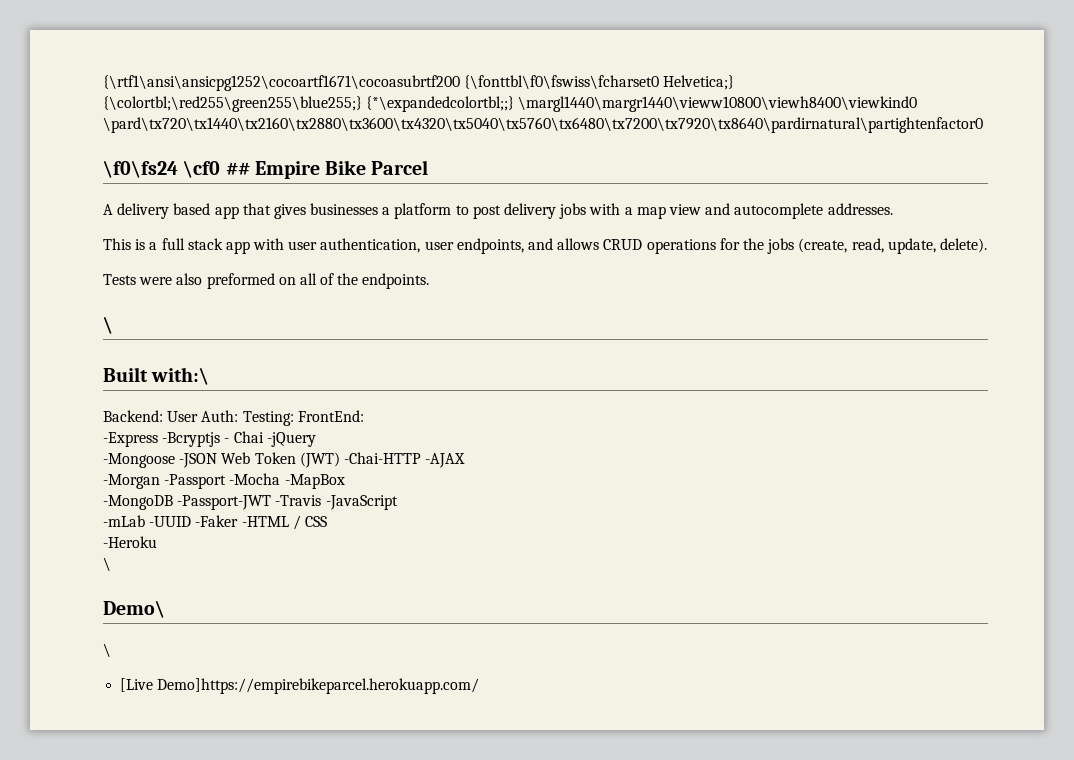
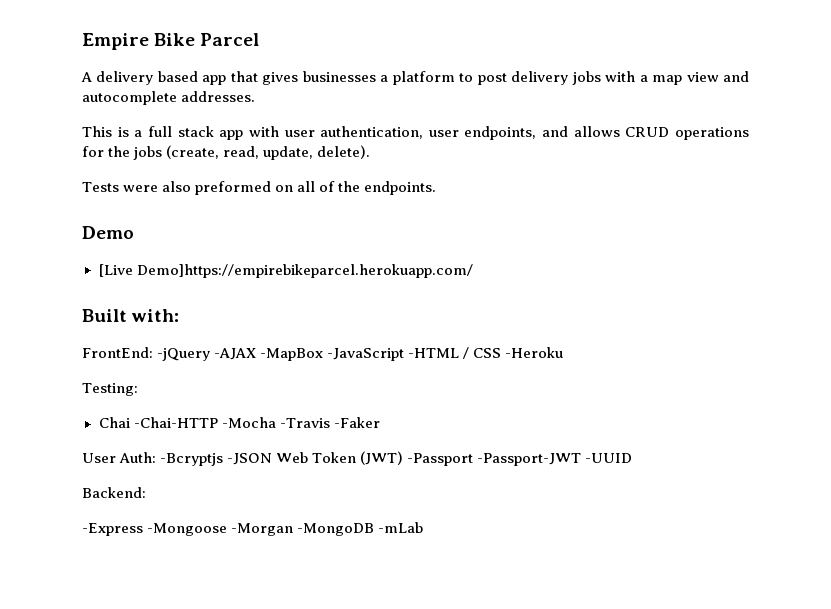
[103,75,735,91] [103,96,918,112] [103,117,983,133] [103,161,250,178] {\rtf1\ansi\ansicpg1252\cocoartf1671\cocoasubrtf200 {\fonttbl\f0\fswiss\fcharset0 Helvetica;} {\colortbl;\red255\green255\blue255;} {*\expandedcolortbl;;} \margl1440\margr1440\vieww10800\viewh8400\viewkind0 \pard\tx720\tx1440\tx2160\tx2880\tx3600\tx4320\tx5040\tx5760\tx6480\tx7200\tx7920\tx8640\pardirnatural\partightenfactor0 // \f0\fs24 \cf0 ## -> (82, 41) none
[103,317,113,334] [103,367,210,385] [103,410,364,426] [103,431,316,447] [103,452,466,468] [103,473,345,489] [103,495,398,510] [103,515,327,530] [103,536,157,548] [103,557,111,571] [103,601,165,618] [103,643,111,657] [120,678,480,694] \ // Built with:\ // Backend: User Auth: Testing: FrontEnd: // -Express -Bcryptjs - Chai -jQuery // -Mongoose -JSON Web Token (JWT) -Chai-HTTP -AJAX // -Morgan -Passport -Mocha -MapBox // -MongoDB -Passport-JWT -Travis -JavaScript // -mLab -UUID -Faker -HTML / CSS // -Heroku // \ // Demo\ // \ // [Live Demo]https://empirebikeparcel.herokuapp.com/ -> [82,226,134,239] [98,264,473,278] [82,309,180,322] [82,347,564,361] [82,383,138,396] [98,417,380,428] [82,451,633,466] [82,487,146,498] [82,522,424,536] Demo // [Live Demo]https://empirebikeparcel.herokuapp.com/ // Built with: // FrontEnd: -jQuery -AJAX -MapBox -JavaScript -HTML / CSS -Heroku // Testing: // Chai -Chai-HTTP -Mocha -Travis -Faker // User Auth: -Bcryptjs -JSON Web Token (JWT) -Passport -Passport-JWT -UUID // Backend: // -Express -Mongoose -Morgan -MongoDB -mLab

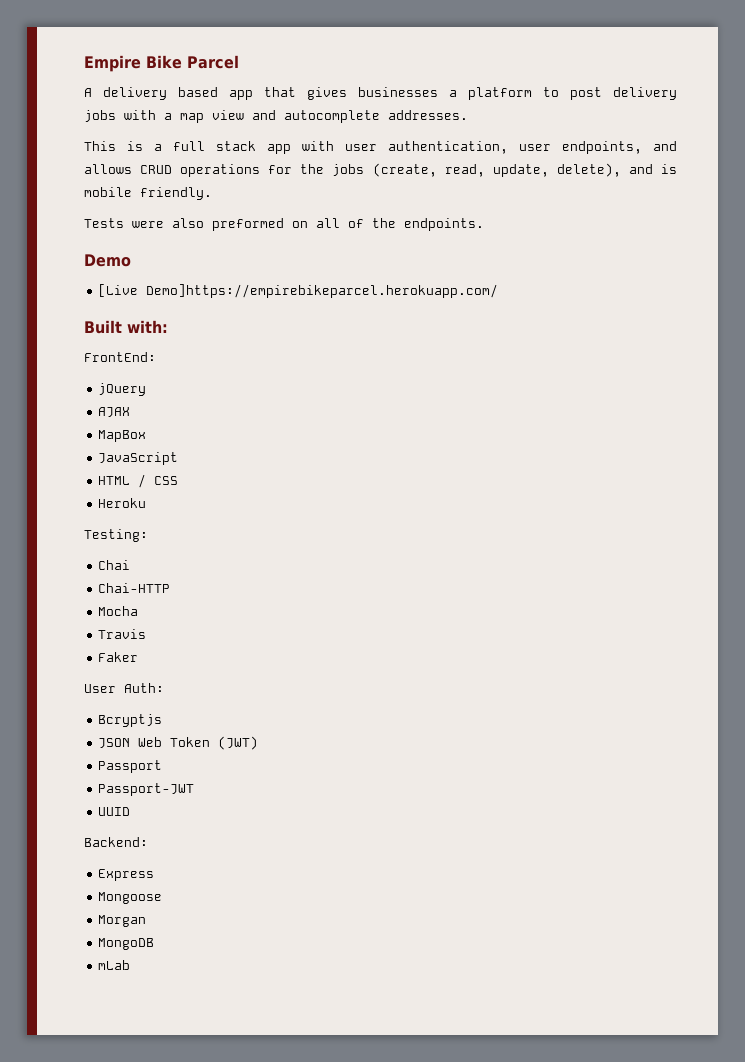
[317,145,371,159] delete). -> [556,163,677,177] [84,187,212,200] delete), and is mobile friendly.
[157,348,460,361] -jQuery -AJAX -MapBox -JavaScript -HTML -> [98,383,147,396] [98,407,131,417] [98,430,147,442] [98,452,179,465] [98,476,131,485] // jQuery // AJAX // MapBox // JavaScript // HTML
[505,347,564,358] -Heroku -> [98,498,147,508] // Heroku
[133,417,380,428] -Chai-HTTP -Mocha -Travis -Faker -> [98,583,171,593] [98,606,139,616] [98,629,147,639] [98,652,139,662] // Chai-HTTP // Mocha // Travis // Faker
[160,453,273,466] -Bcryptjs -JSON -> [98,714,163,727] [98,738,131,748] // Bcryptjs // JSON
[407,453,633,466] [82,487,146,498] [82,522,424,536] -Passport -Passport-JWT -UUID // Backend: // -Express -Mongoose -Morgan -MongoDB -mLab -> [98,760,163,773] [98,783,195,796] [98,807,131,816] [84,837,148,847] [98,869,155,881] [98,892,163,904] [98,915,147,927] [98,938,155,950] [98,960,131,970] // Passport // Passport-JWT // UUID // Backend: // Express // Mongoose // Morgan // MongoDB // mLab

